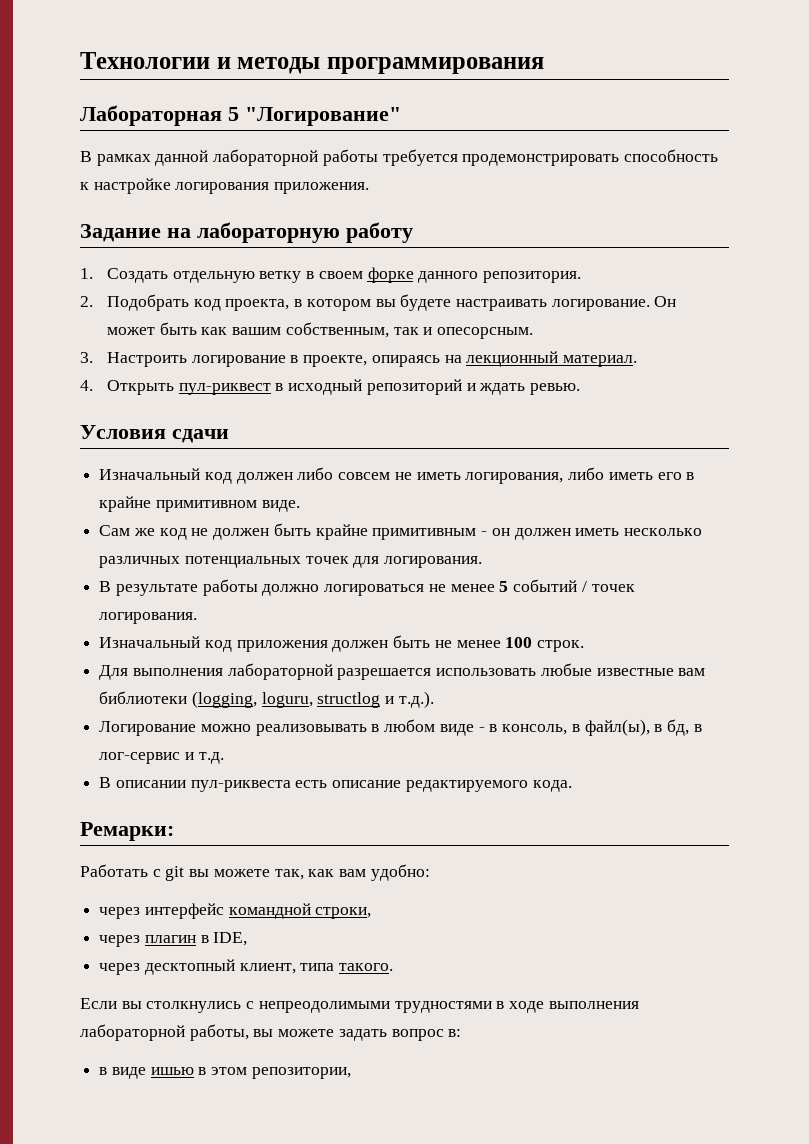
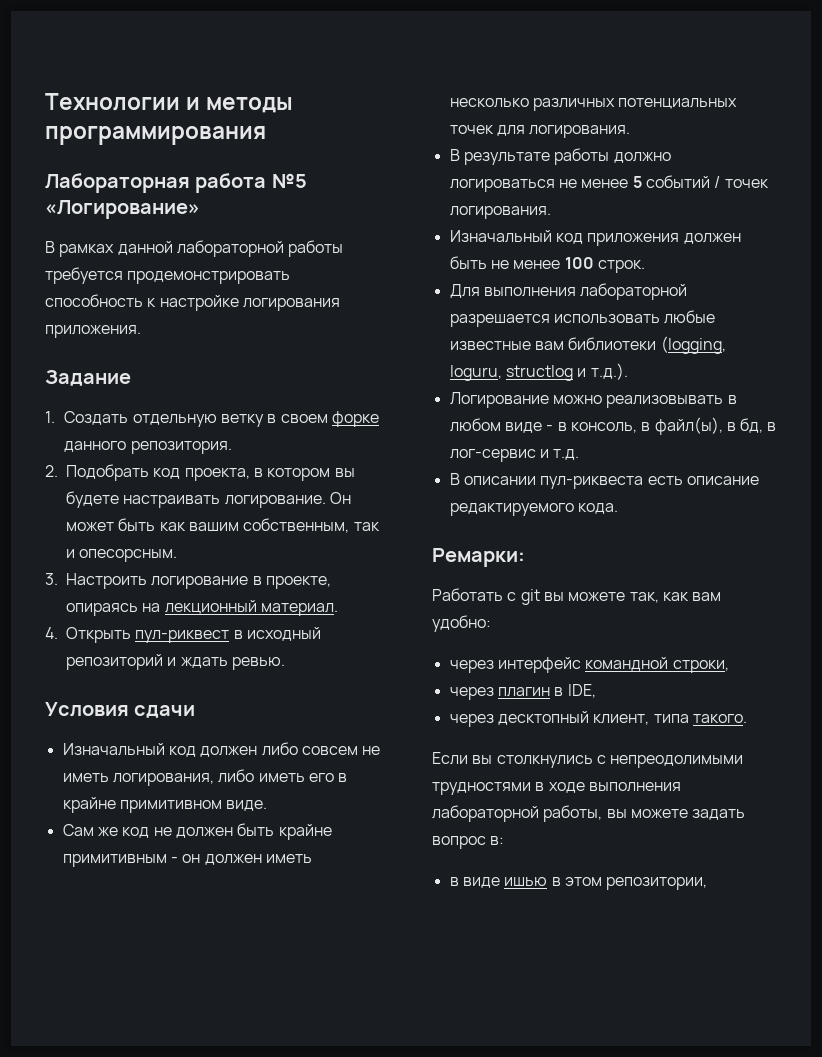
[228,107,401,126] 5 "Логирование" -> [195,173,307,193] [45,200,200,219] работа №5 «Логирование»
[167,222,413,243] на лабораторную работу -> (131, 378) none

